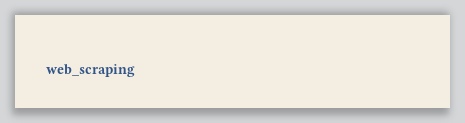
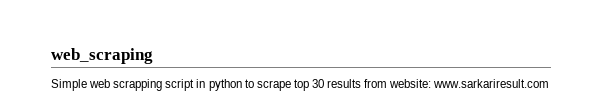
(135, 70) none -> [51,79,550,91] // Simple web scrapping script in python to scrape top 30 results from website: www.sarkariresult.com

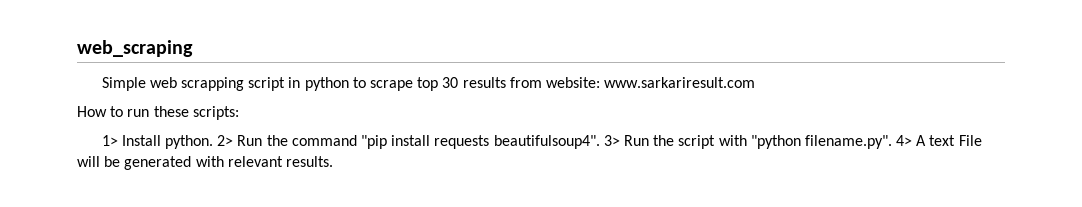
(550, 83) none -> [77,106,239,120] [101,135,982,149] [77,156,333,170] // How to run these scripts: // 1> Install python. 2> Run the command "pip install requests beautifulsoup4". 3> Run the script with "python filename.py". 4> A text File will be generated with relevant results.

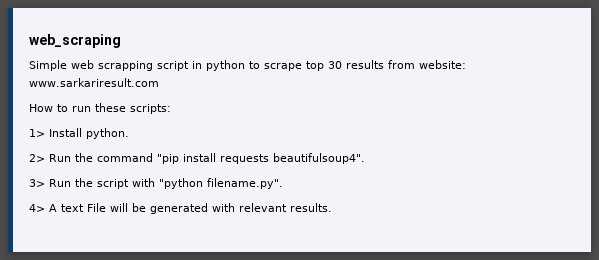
(214, 142) none -> (129, 133) //
(600, 142) none -> (365, 158) //
(892, 142) none -> (283, 183) //

